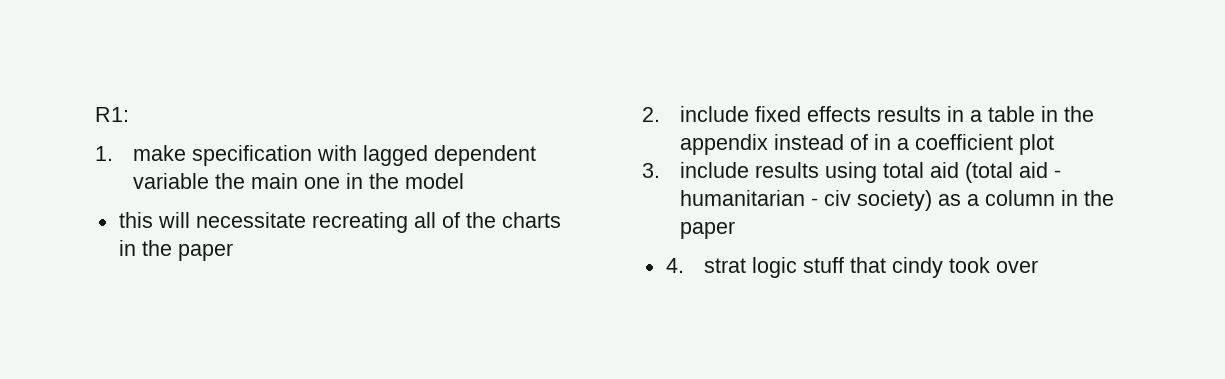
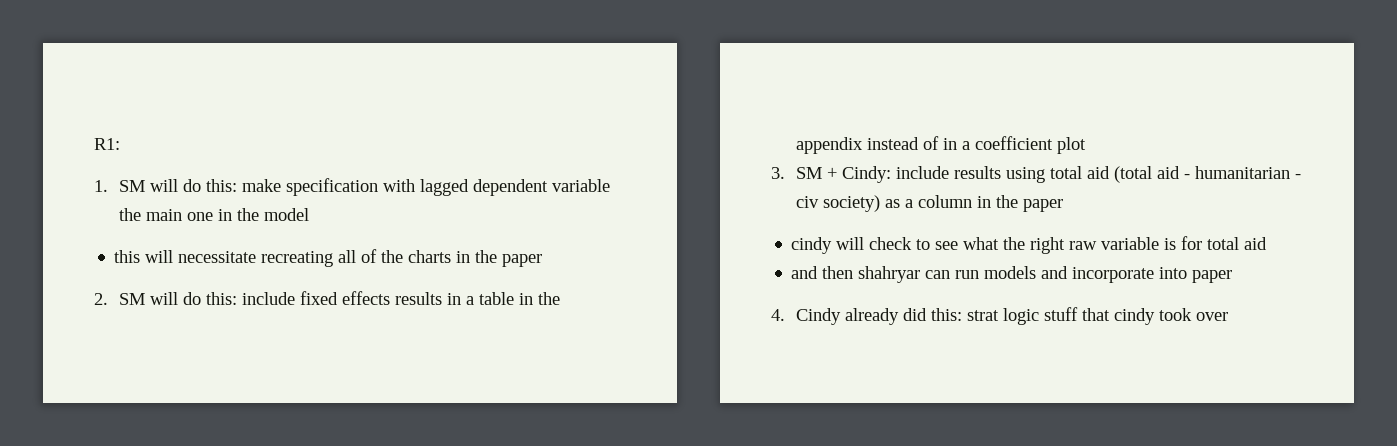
(113, 153) none -> [118,179,237,192] SM will do this:
(660, 114) none -> [118,292,237,305] SM will do this:
(660, 170) none -> [795,166,891,183] SM + Cindy:
[665,258,684,273] 4. -> [791,236,1268,254] [791,266,1233,283] [771,308,962,325] cindy will check to see what the right raw variable is for total aid // and then shahryar can run models and incorporate into paper // 4. Cindy already did this:

